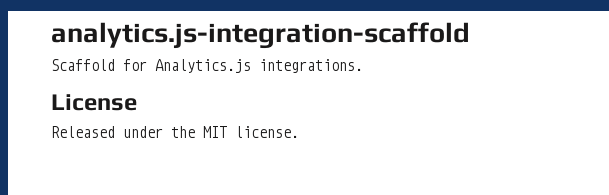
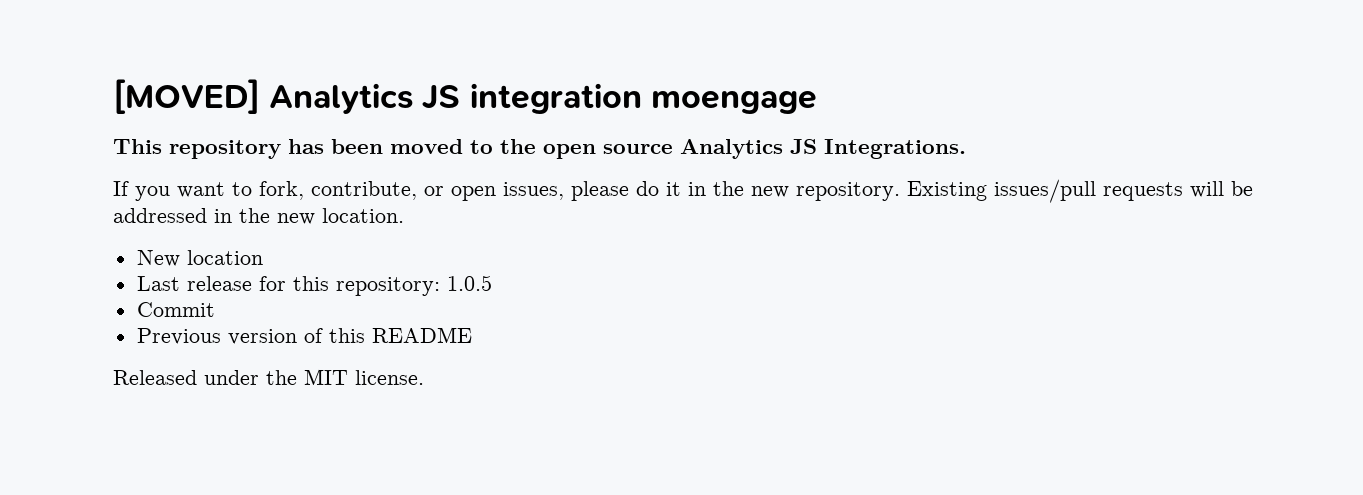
[51,22,470,49] [51,59,363,73] [51,94,137,111] analytics.js-integration-scaffold // Scaffold for Analytics.js integrations. // License -> [113,79,817,114] [113,139,966,159] [113,179,1253,203] [113,208,404,225] [136,250,263,267] [136,275,492,296] [136,302,215,317] [136,327,472,345] [MOVED] Analytics JS integration moengage // This repository has been moved to the open source Analytics JS Integrations. // If you want to fork, contribute, or open issues, please do it in the new repository. Existing issues/pull requests will be addressed in the new location. // New location // Last release for this repository: 1.0.5 // Commit // Previous version of this README

